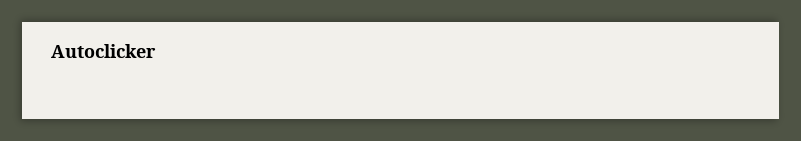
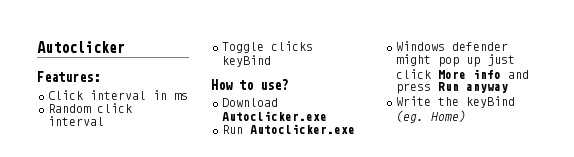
(156, 51) none -> [37,71,100,82] [48,90,188,100] [48,103,132,113] [48,116,104,126] [222,41,313,53] [222,55,271,67] [211,79,288,90] [222,98,278,107] [222,111,327,121] [222,124,355,134] [396,41,508,51] [396,54,515,67] [396,69,529,79] [396,82,508,94] [396,96,515,108] [396,110,466,123] // Features: // Click interval in ms // Random click interval // Toggle clicks keyBind // How to use? // Download Autoclicker.exe // Run Autoclicker.exe // Windows defender might pop up just click More info and press Run anyway // Write the keyBind (eg. Home)

